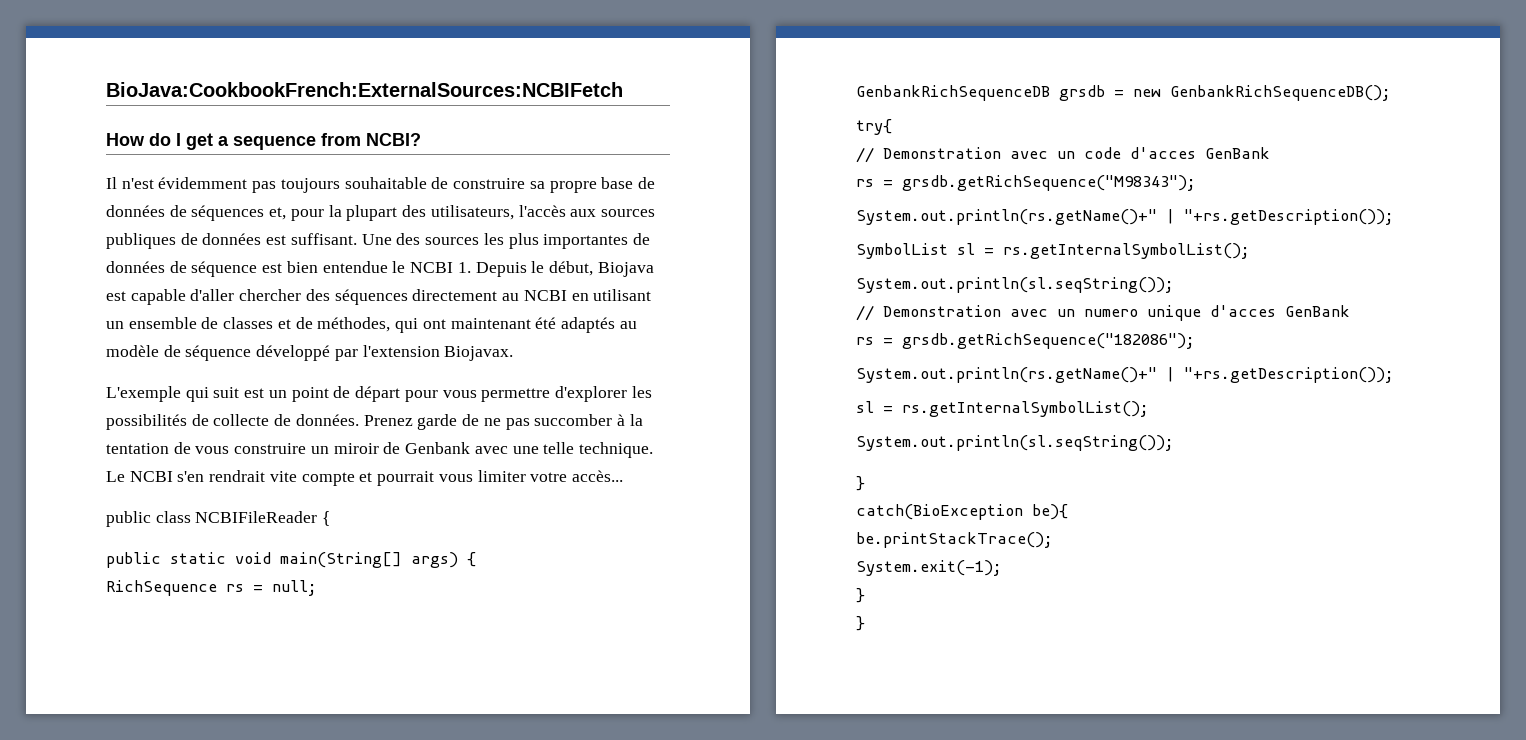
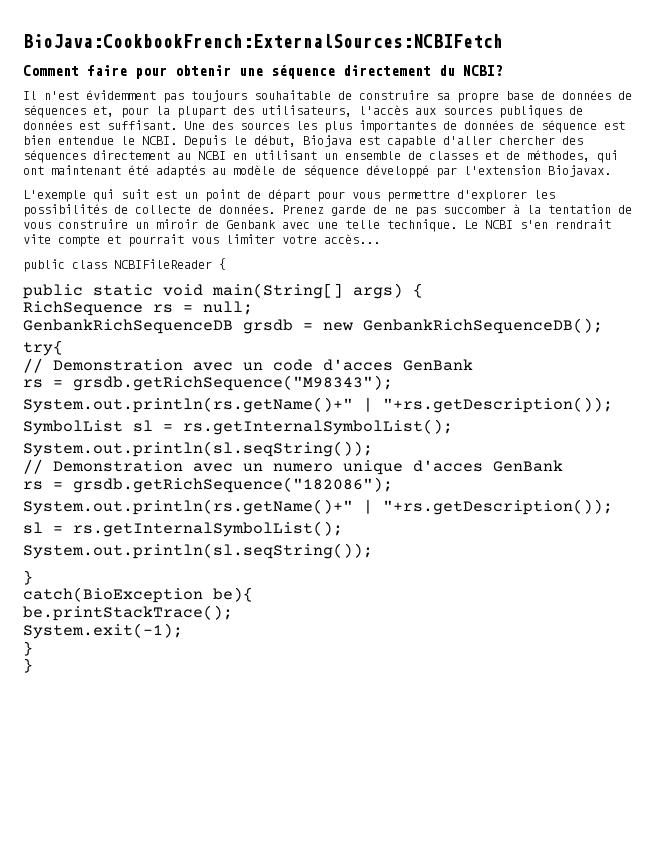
[106,133,361,150] How do I get a sequence from -> [23,65,455,79] Comment faire pour obtenir une séquence directement du
[410,262,471,273] NCBI 1. -> [142,136,177,145] NCBI.

